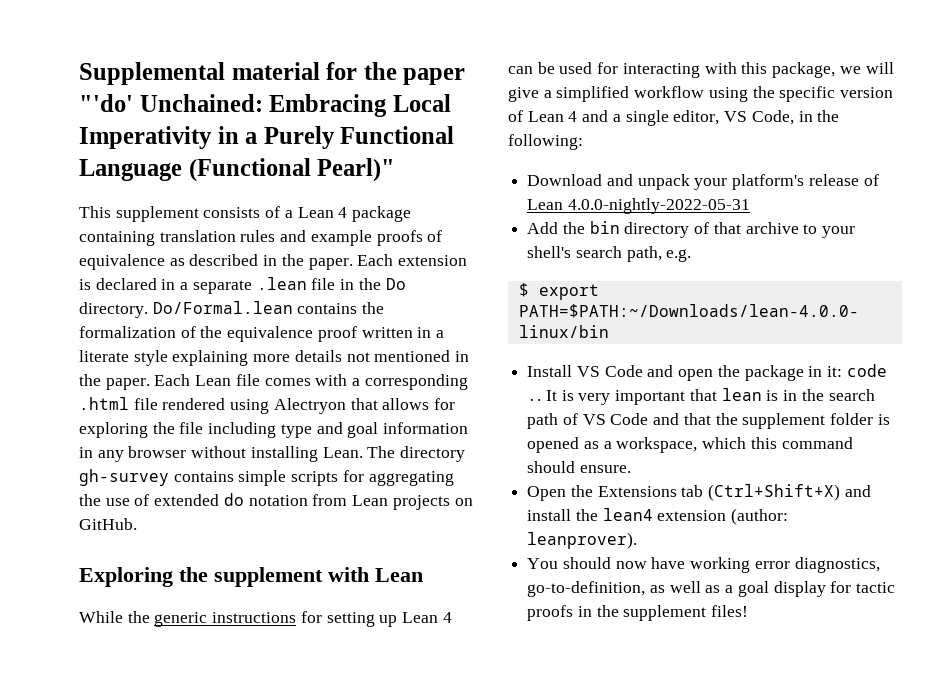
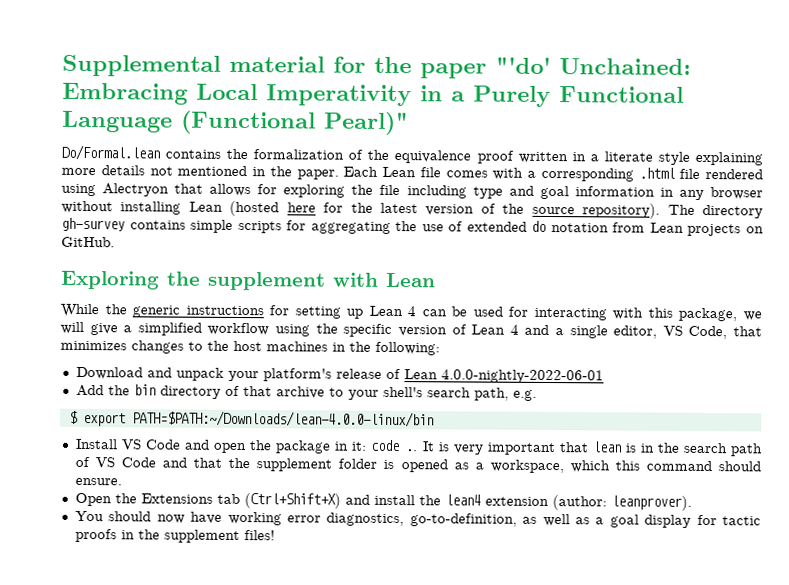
[79,206,412,222] [79,230,443,246] [79,254,468,270] [79,277,406,294] [79,302,148,318] This supplement consists of a Lean 4 package containing translation rules and example proofs of equivalence as described in the paper. Each extension is declared in a separate .lean file in the Do directory. -> (409, 123) none
[322,447,363,458] Lean. -> [188,200,661,219] Lean (hosted here for the latest version of the source repository).
(794, 117) none -> [732,326,762,337] [60,340,328,354] that minimizes changes to the host machines
[567,198,750,214] 4.0.0-nightly-2022-05-31 -> [440,369,604,384] 4.0.0-nightly-2022-06-01

